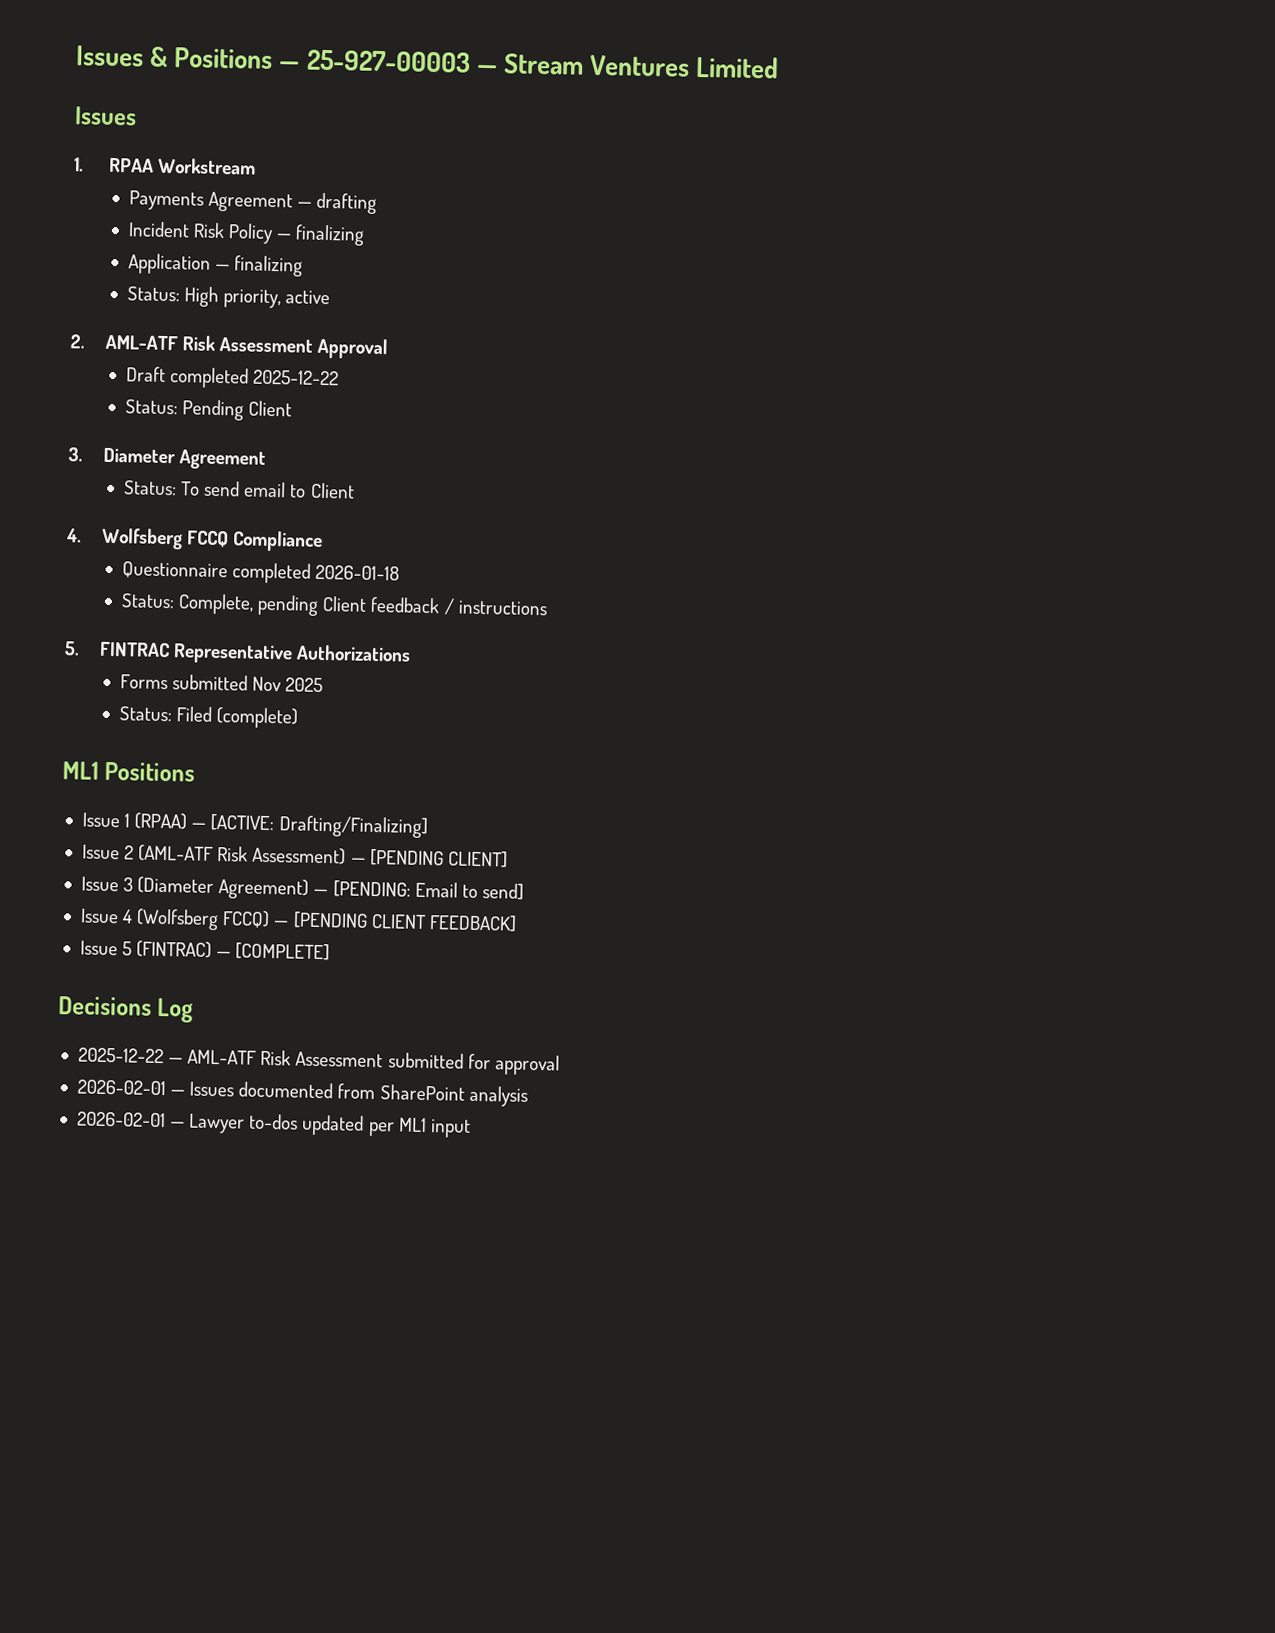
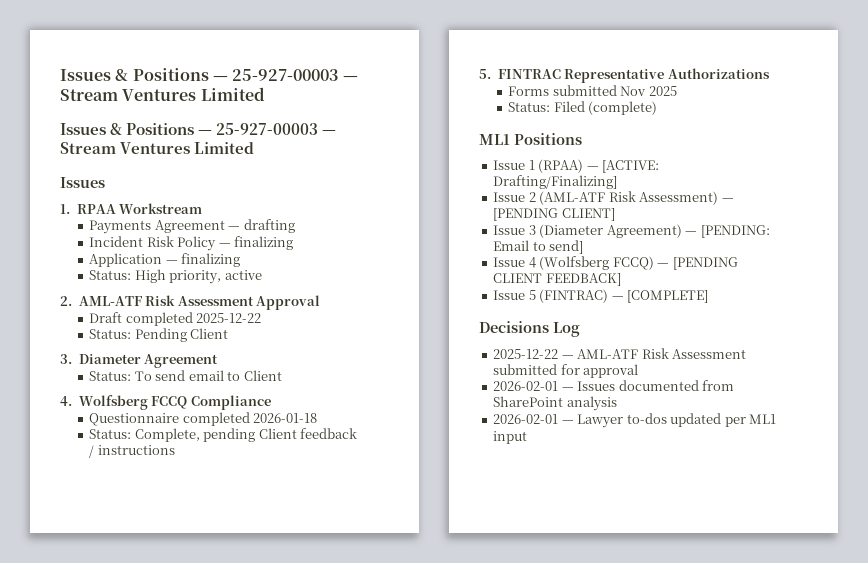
[76,45,780,79] Issues & Positions — 25-927-00003 — Stream Ventures Limited -> [60,68,358,81] [60,87,265,101] [60,123,337,135] [60,142,255,154] Issues & Positions — 25-927-00003 — Stream Ventures Limited // Issues & Positions — 25-927-00003 — Stream Ventures Limited

